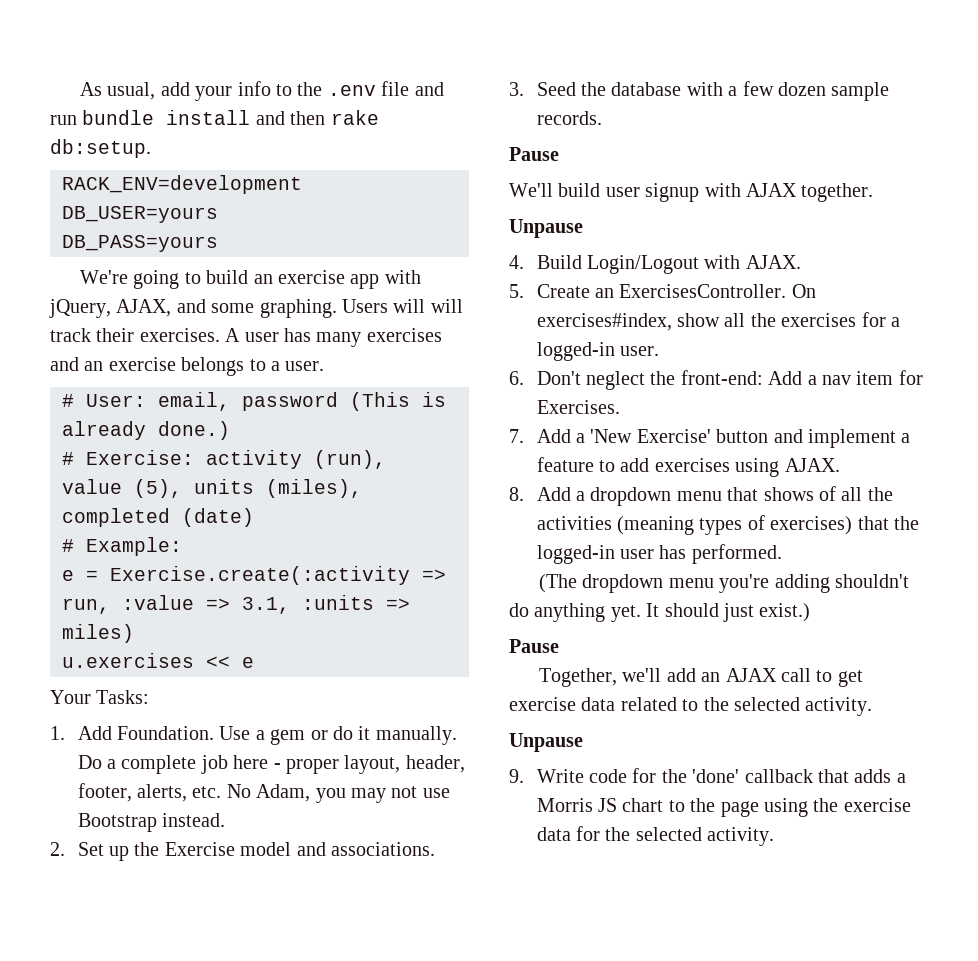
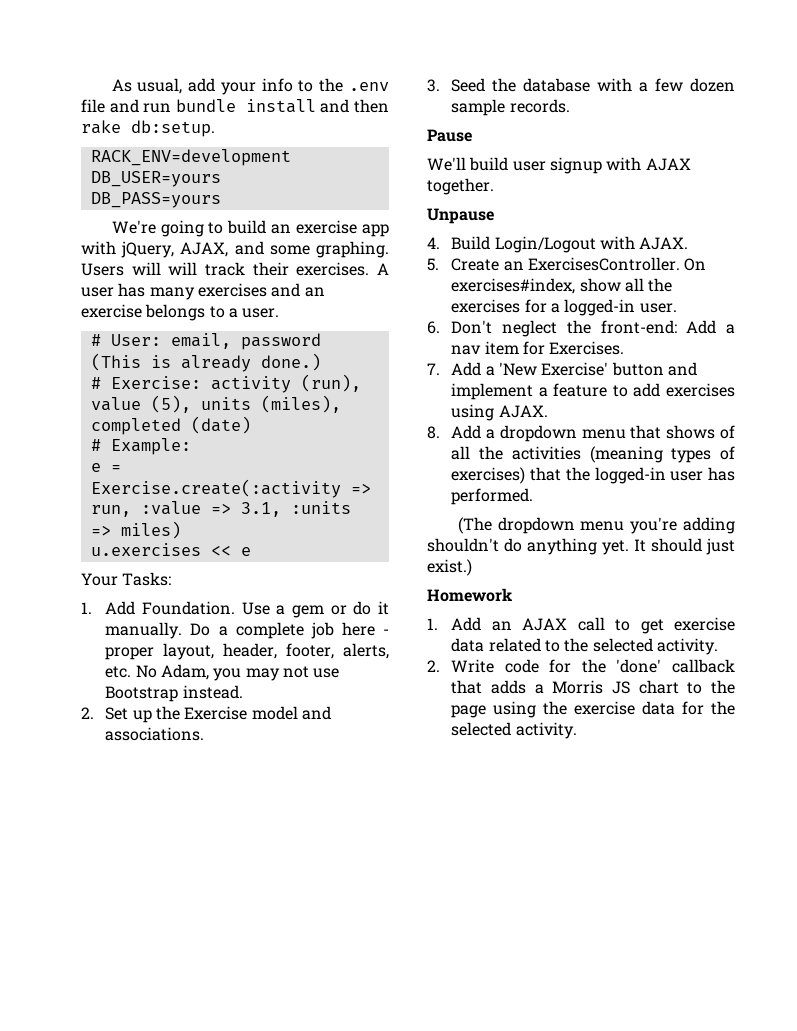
[509,639,559,653] [539,668,696,687] Pause // Together, we'll add -> [427,588,512,602] [427,617,482,631] Homework // 1. Add
[509,733,583,752] [509,769,524,783] Unpause // 9. -> [427,660,440,672] 2.

